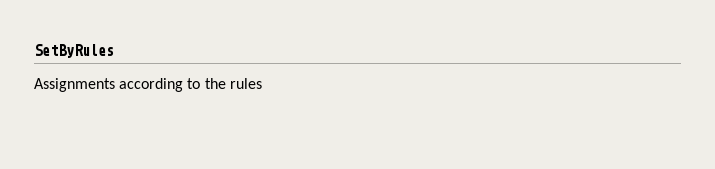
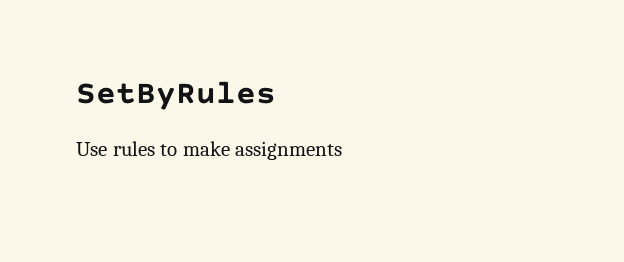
[34,78,262,92] Assignments according to the rules -> [76,141,343,160] Use rules to make assignments

